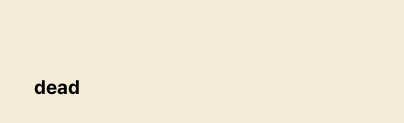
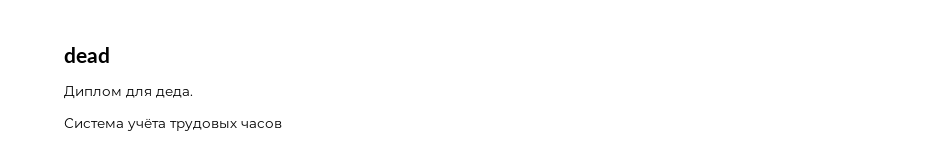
(80, 87) none -> [64,86,193,99] [64,118,282,131] // Диплом для деда. // Система учёта трудовых часов

